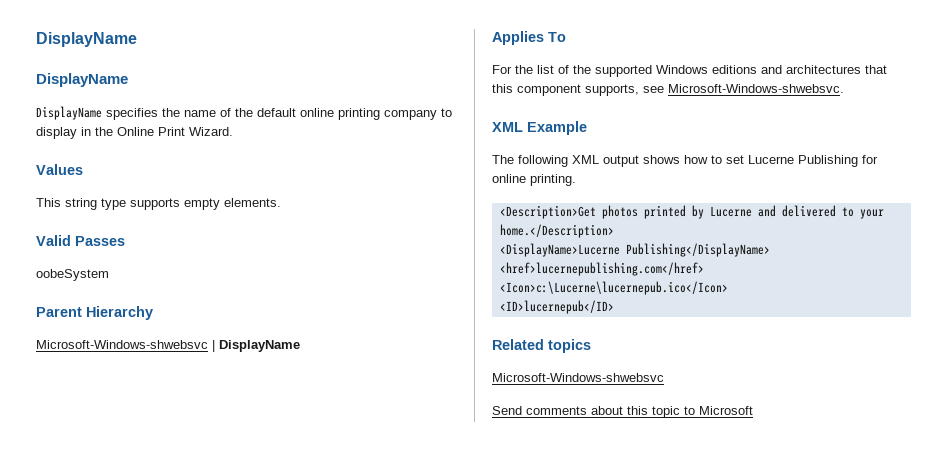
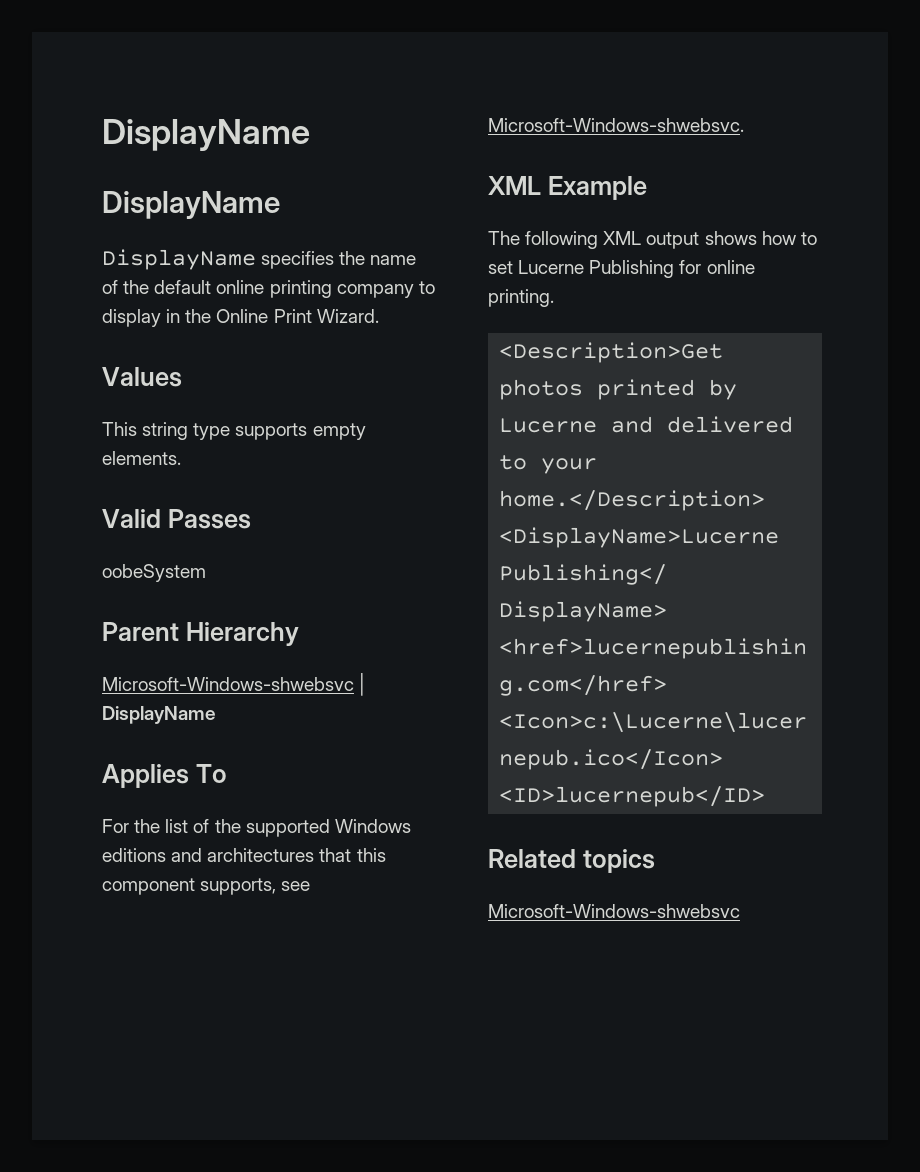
[492,406,753,418] // Send comments about this topic to Microsoft -> (740, 911) none

